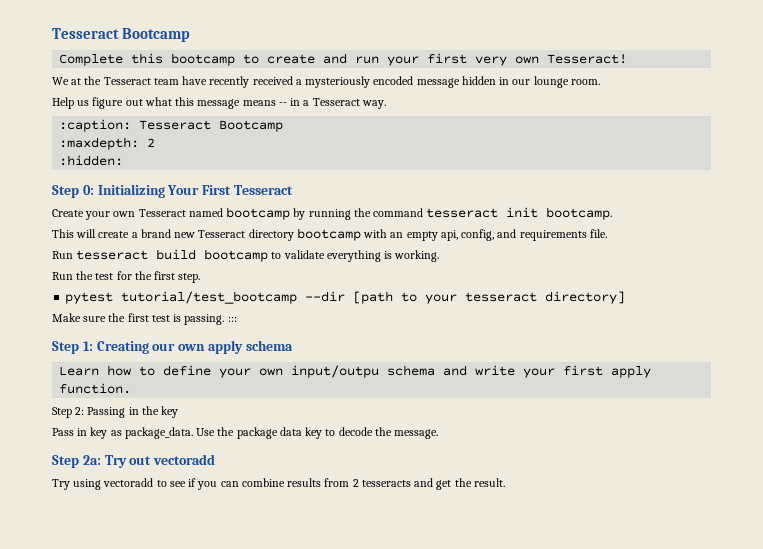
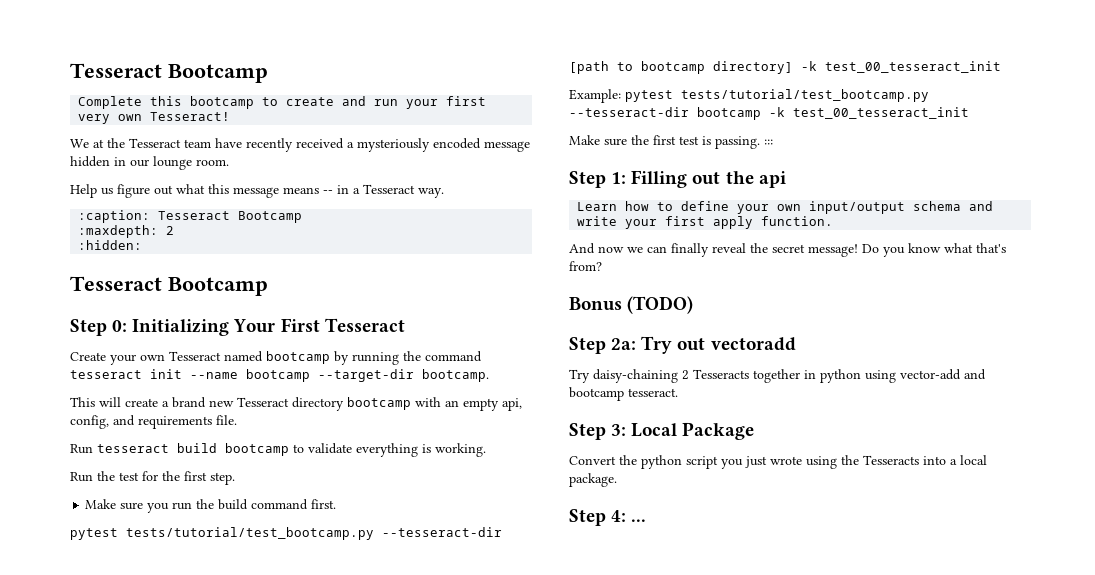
(124, 160) none -> [70,276,268,296] // Tesseract Bootcamp
(539, 212) none -> [190,369,414,382] --name bootcamp --target-dir
[65,291,626,304] pytest tutorial/test_bootcamp --dir [path to your tesseract directory] -> [85,499,337,513] [70,527,502,540] [569,61,1001,74] [569,89,929,103] [569,107,969,120] Make sure you run the build command first. // pytest tests/tutorial/test_bootcamp.py --tesseract-dir [path to bootcamp directory] -k test_00_tesseract_init // Example: pytest tests/tutorial/test_bootcamp.py --tesseract-dir bootcamp -k test_00_tesseract_init
[96,340,293,354] Creating our own apply schema -> [631,170,786,188] Filling out the api
[291,365,380,378] input/outpu -> [809,201,906,214] input/output
[52,406,179,418] [52,427,439,439] Step 2: Passing in the key // Pass in key as package_data. Use the package data key to decode the message. -> [569,243,1006,257] [569,261,602,271] [569,296,694,314] And now we can finally reveal the secret message! Do you know what that's from? // Bonus (TODO)
[73,478,505,490] using vectoradd to see if you can combine results from 2 tesseracts and get the result. -> [593,369,986,383] [569,387,678,401] [569,422,755,440] [569,455,987,469] [569,473,617,487] [569,509,647,526] daisy-chaining 2 Tesseracts together in python using vector-add and bootcamp tesseract. // Step 3: Local Package // Convert the python script you just wrote using the Tesseracts into a local package. // Step 4: ...

